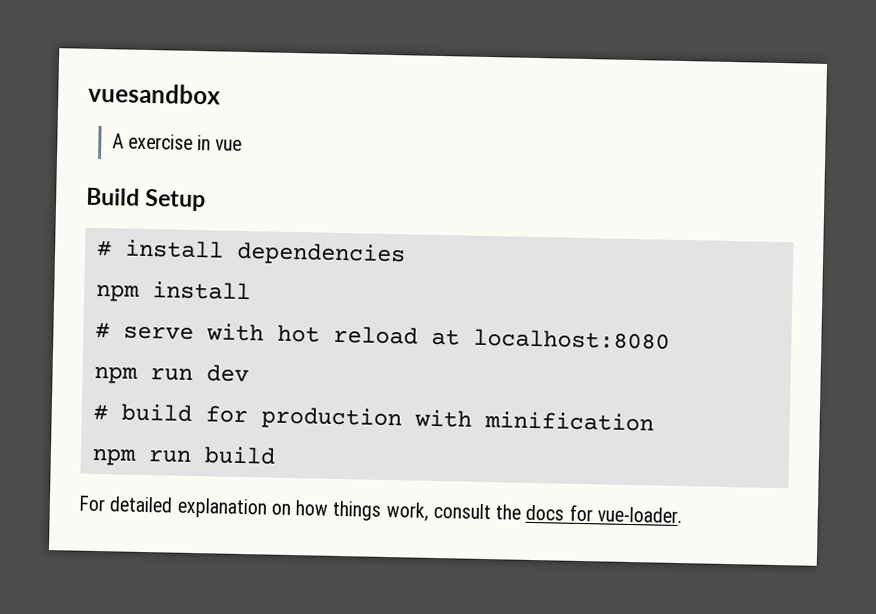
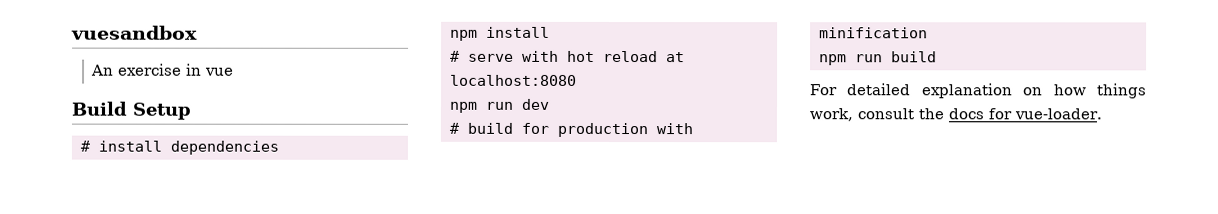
[111,133,124,149] A -> [91,64,115,76] An

